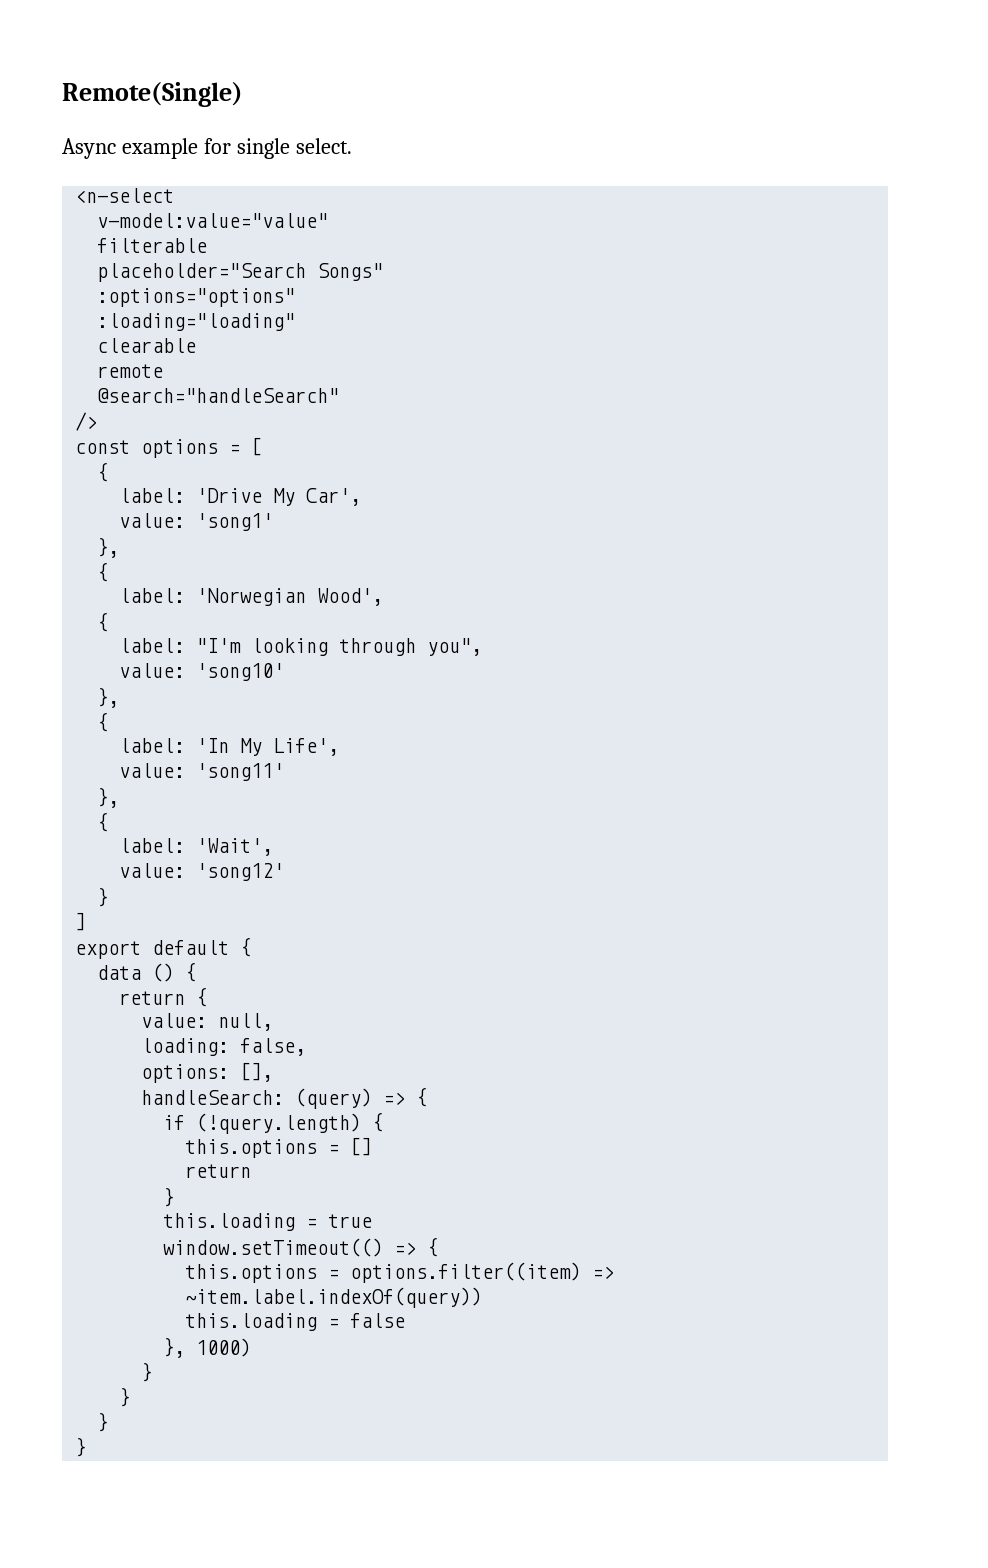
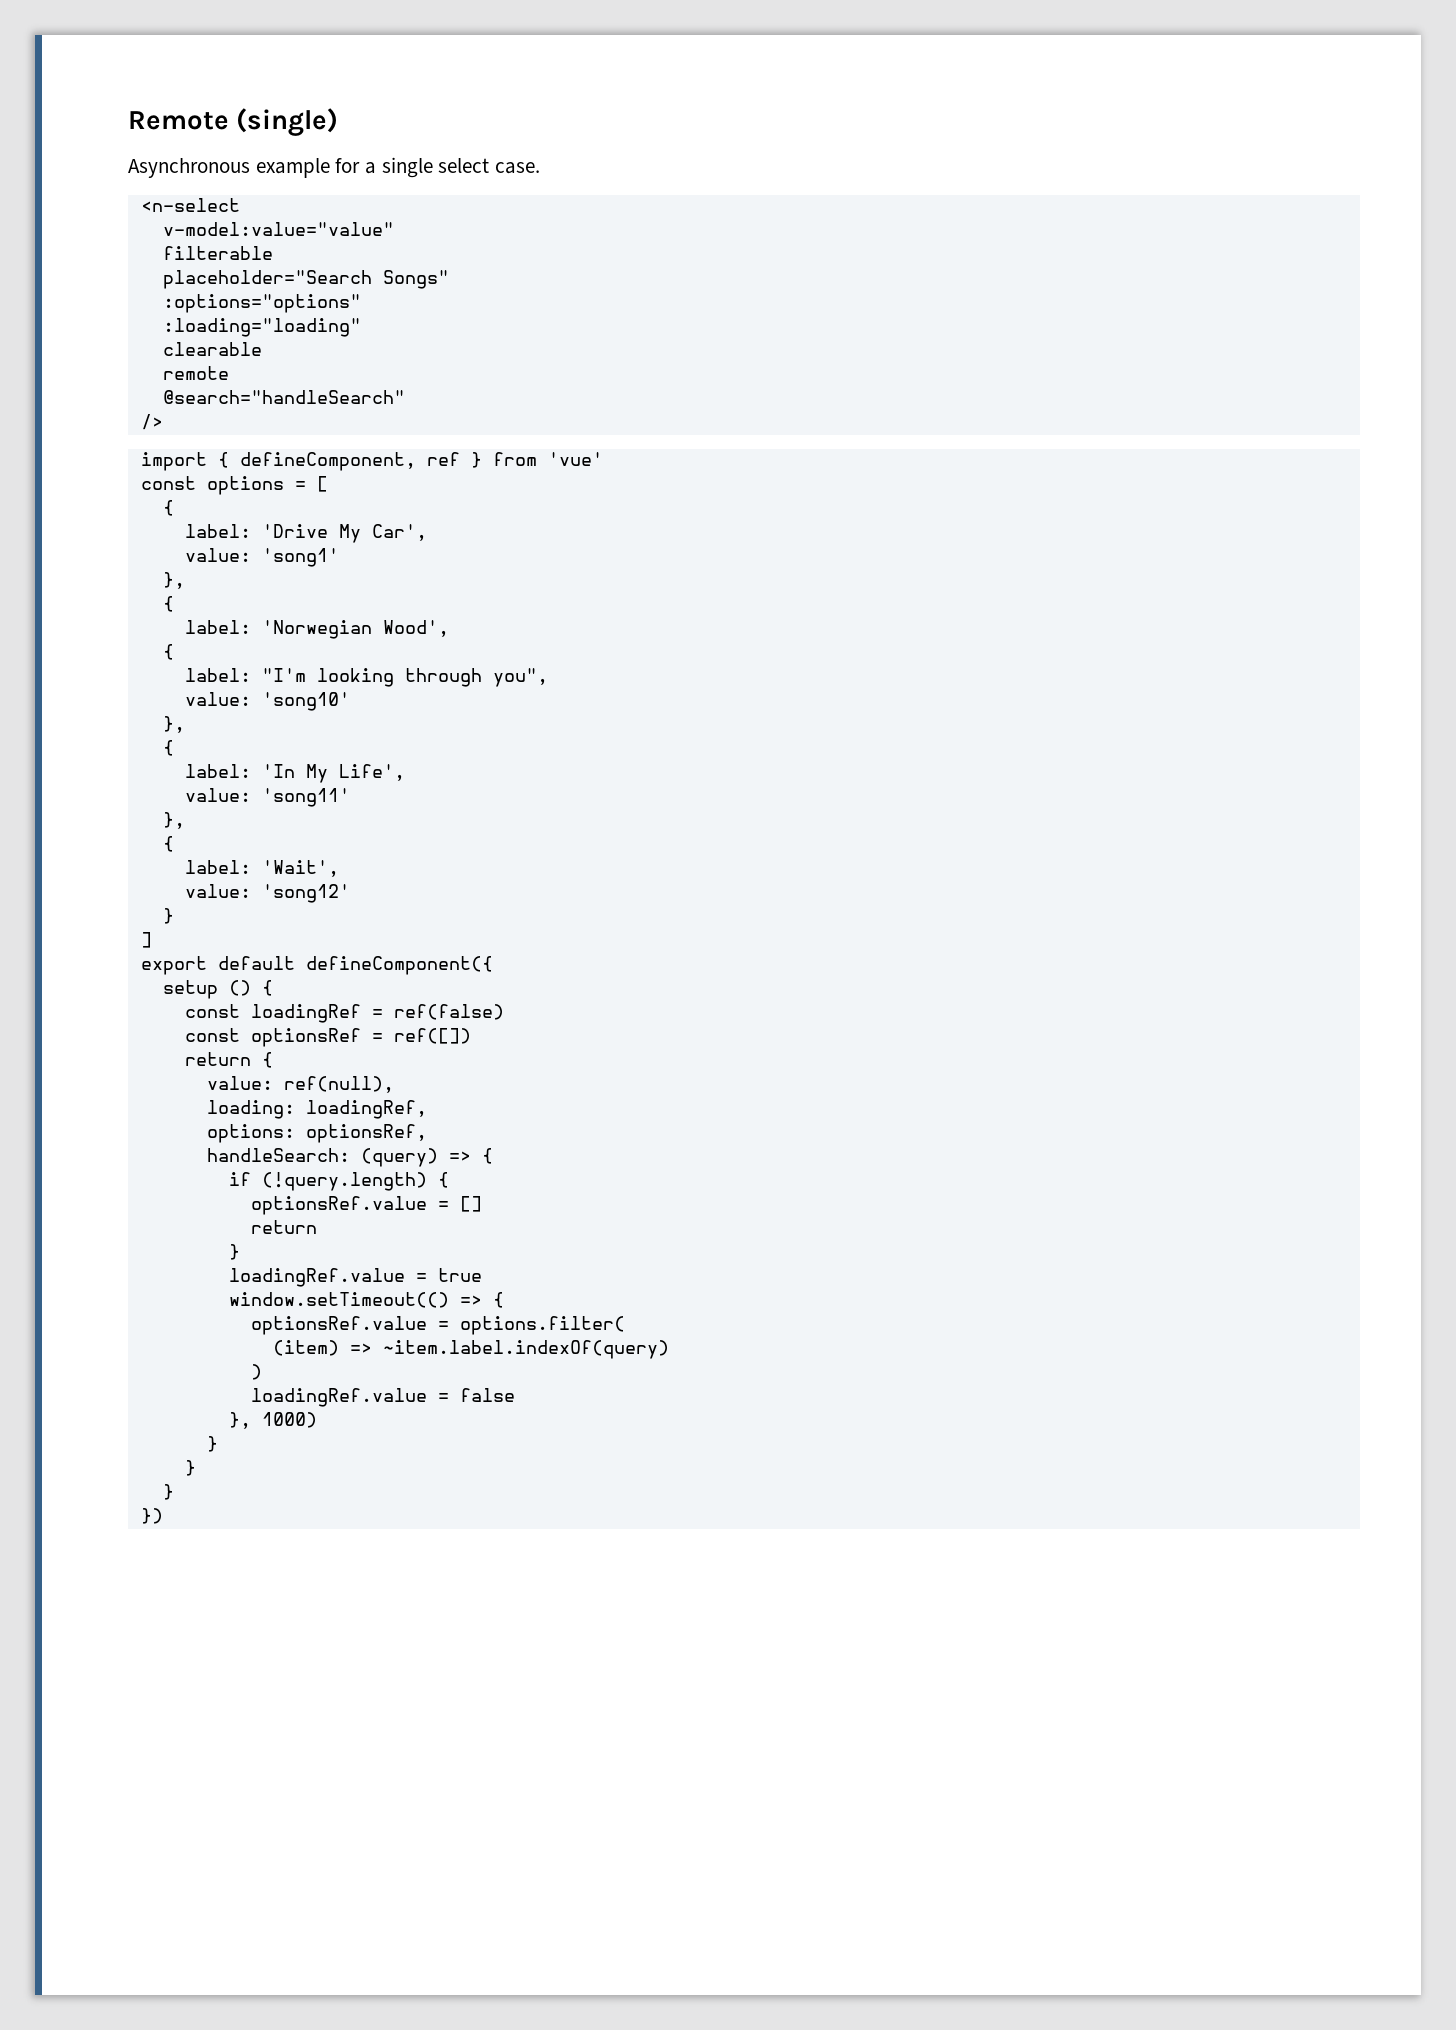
[62,82,243,107] [62,138,352,159] Remote(Single) // Async example for single select. -> [128,108,339,136] [128,157,541,178] Remote (single) // Asynchronous example for a single select case.
(98, 421) none -> [140,452,603,471] // import { defineComponent, ref } from 'vue'
[240,937,252,957] [97,962,197,982] { // data () { -> [305,956,493,975] [162,980,273,999] [184,1004,504,1023] [184,1028,471,1047] defineComponent({ // setup () { // const loadingRef = ref(false) // const optionsRef = ref([])
[218,1013,274,1031] null, -> [283,1076,394,1093] ref(null),
[240,1038,307,1056] false, -> [305,1100,427,1119] loadingRef,
[240,1062,274,1082] [], -> [305,1124,427,1143] optionsRef,
[185,1139,318,1158] this.options -> [250,1196,427,1215] optionsRef.value
[163,1213,296,1231] this.loading -> [228,1268,405,1287] loadingRef.value
[185,1262,615,1283] [185,1287,483,1308] [185,1313,318,1331] this.options = options.filter((item) => ~item.label.indexOf(query)) // this.loading -> [250,1316,625,1335] [272,1340,669,1359] [250,1364,262,1380] [250,1388,427,1407] optionsRef.value = options.filter( // (item) => ~item.label.indexOf(query) // ) // loadingRef.value
[75,1437,87,1457] } -> [140,1508,163,1524] })

